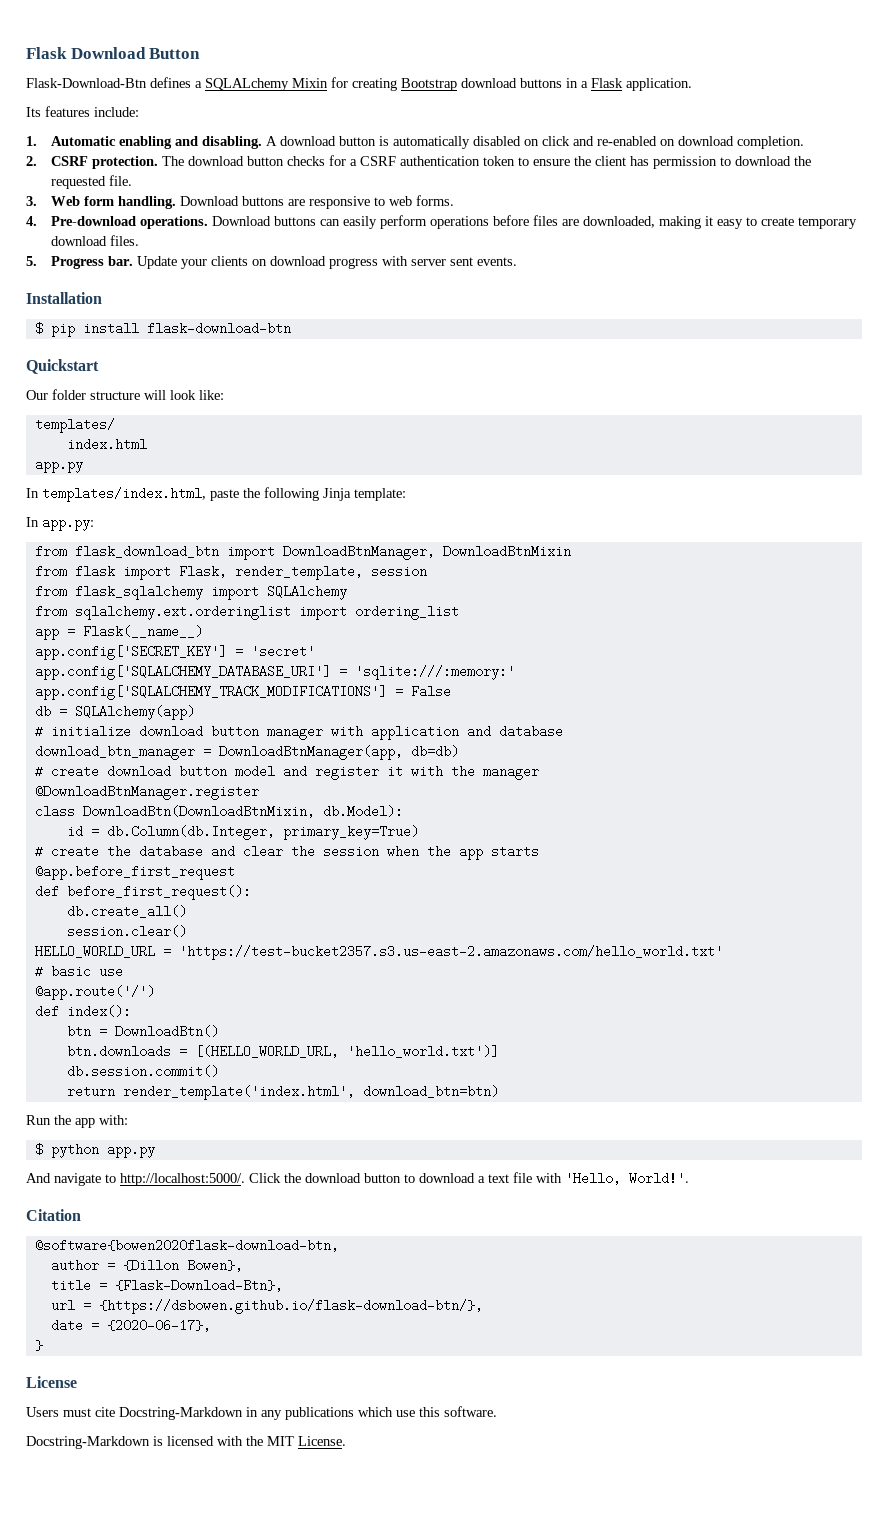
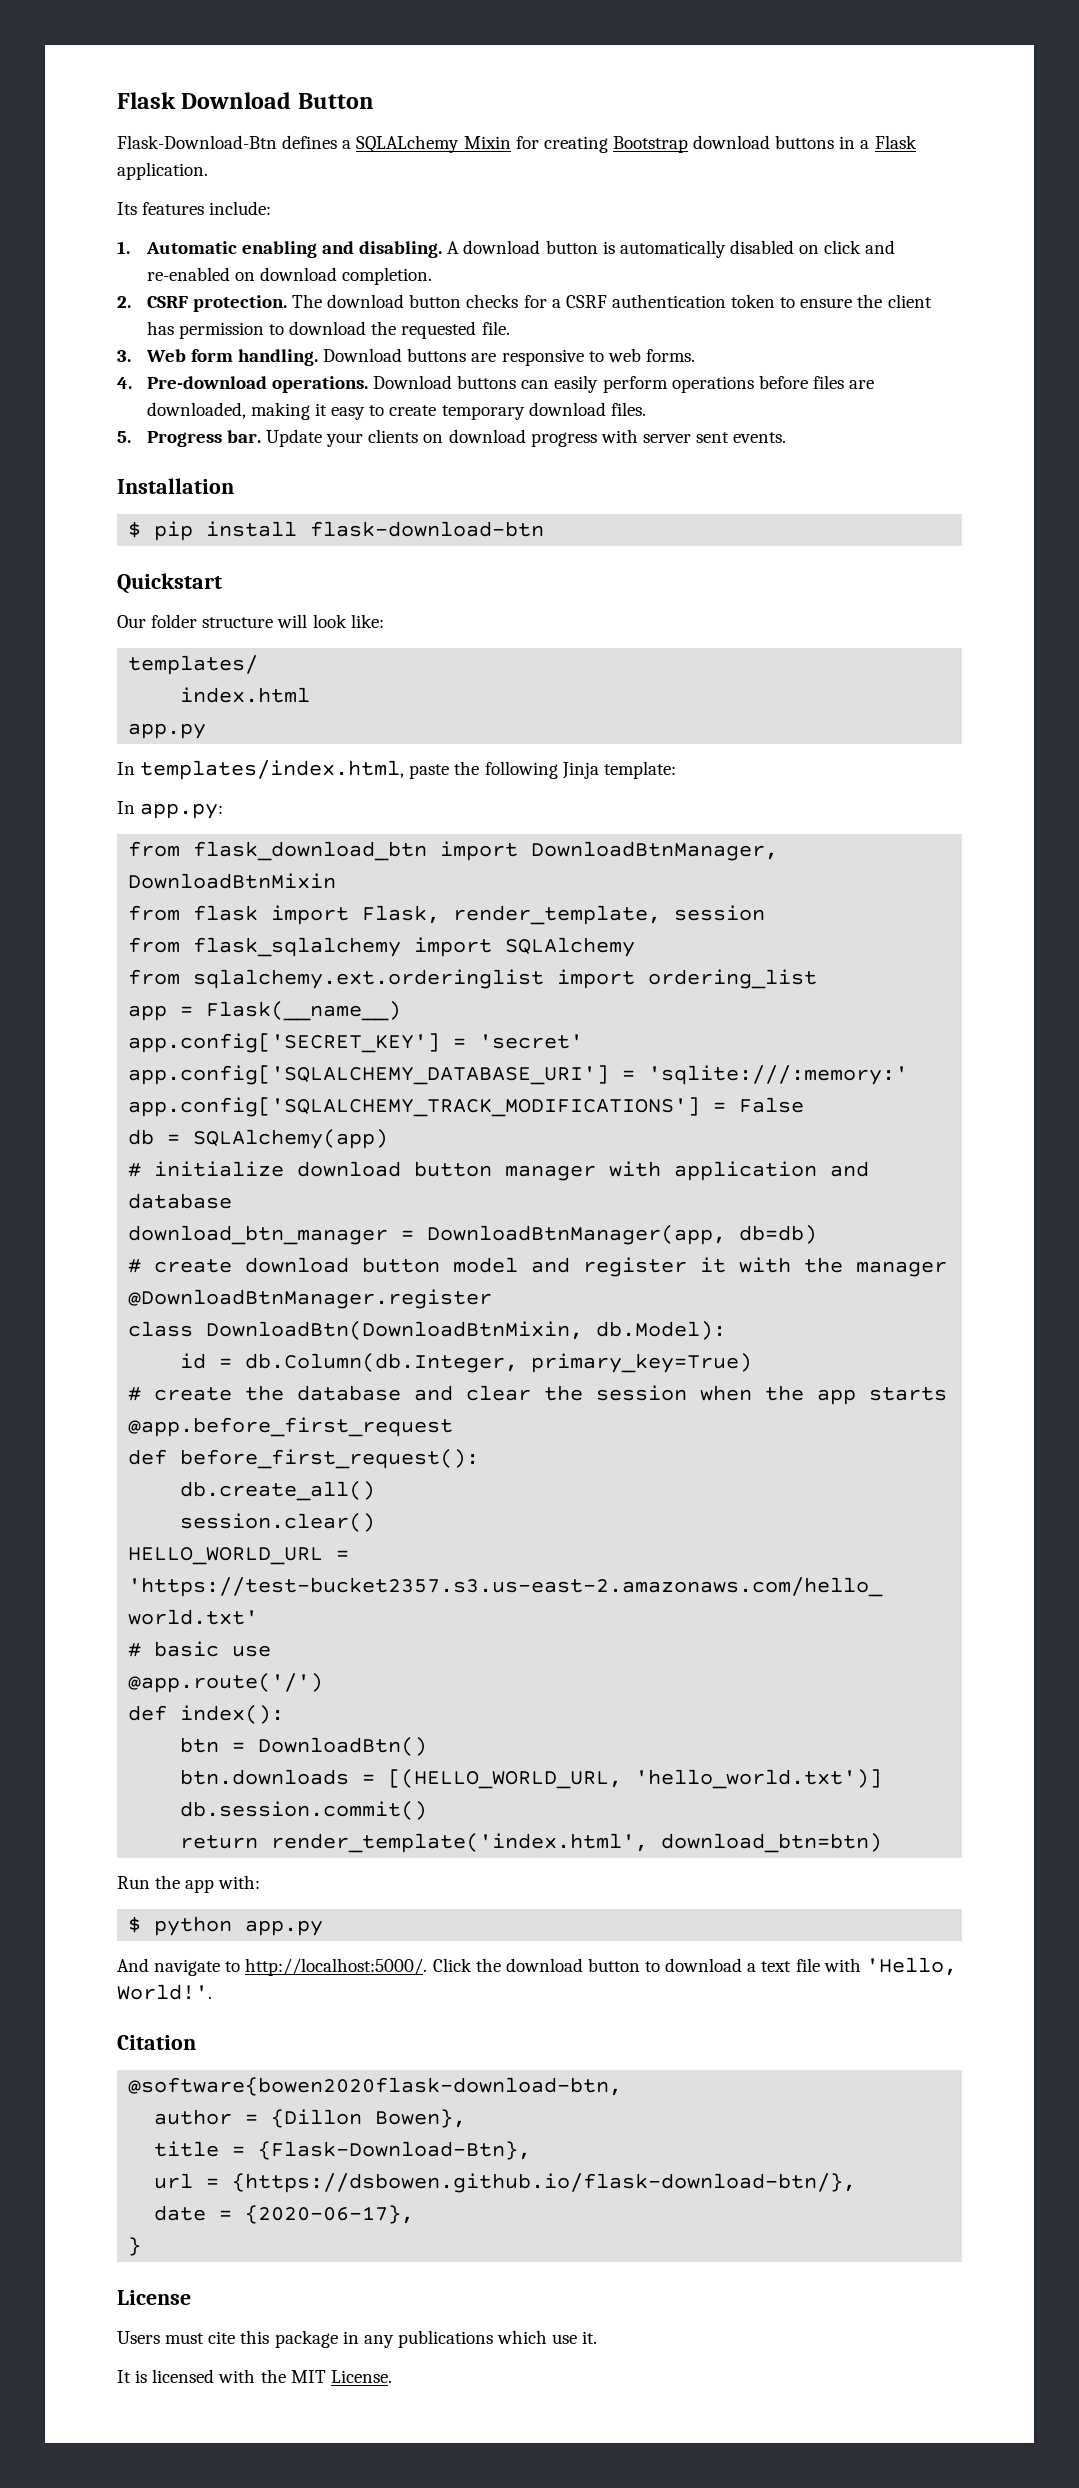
[119,1407,243,1420] Docstring-Markdown -> [240,2330,338,2348] this package
[419,1406,497,1417] [26,1436,150,1449] this software. // Docstring-Markdown -> [582,2331,598,2344] [117,2370,131,2383] it. // It

